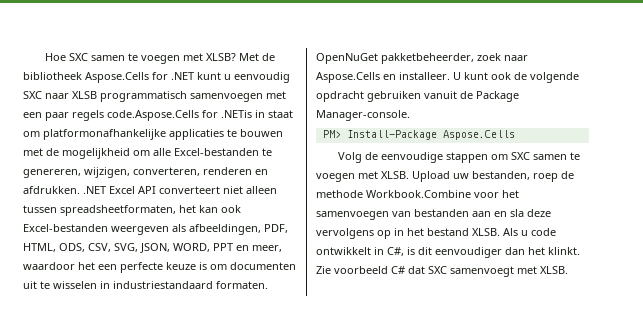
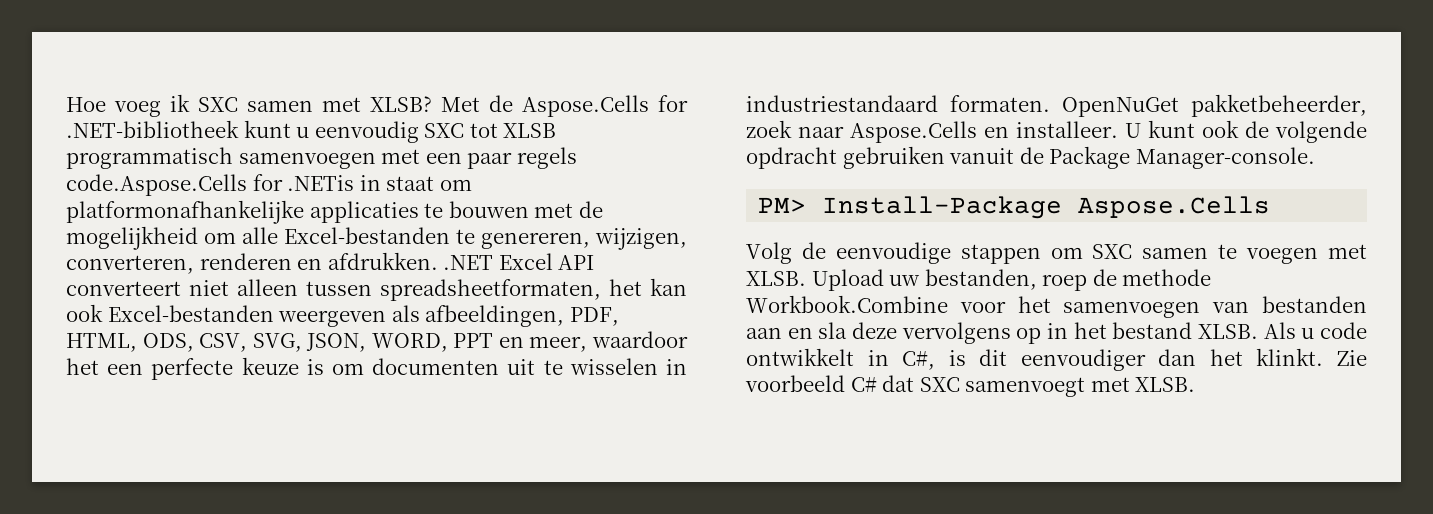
[68,53,180,64] SXC samen te voegen -> [114,94,313,117] voeg ik SXC samen
[23,72,82,80] bibliotheek -> (513, 103) none
[171,72,194,80] .NET -> [66,120,239,138] .NET-bibliotheek
[45,93,69,99] naar -> [469,123,498,138] tot

